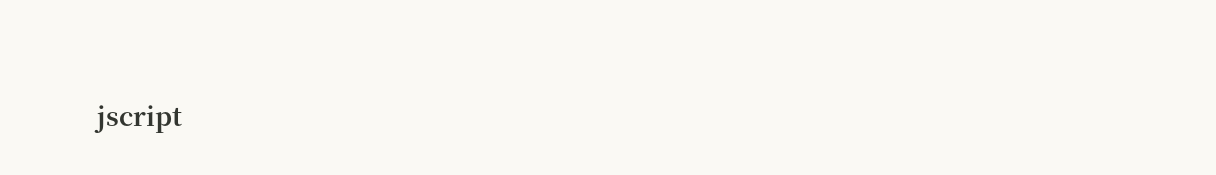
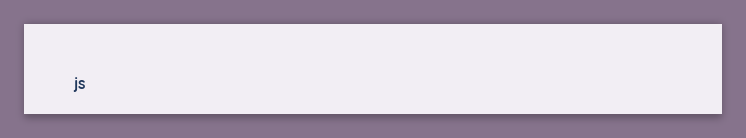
[94,105,182,133] jscript -> [73,77,85,92] js

